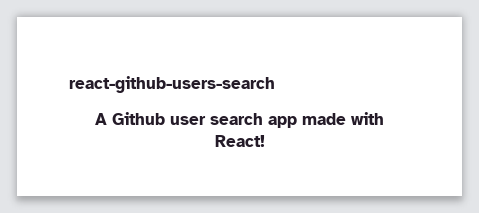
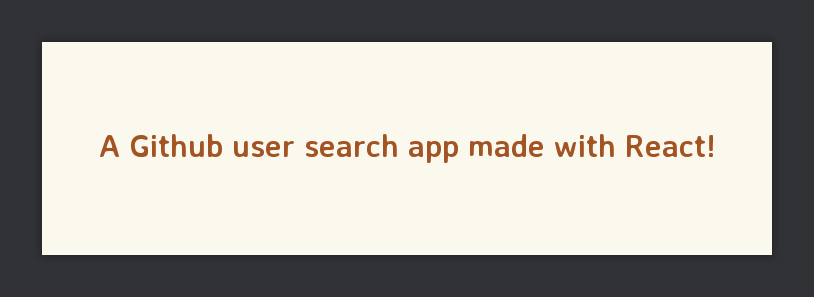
[69,76,275,93] react-github-users-search // -> (98, 146) none

